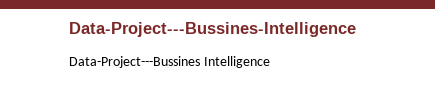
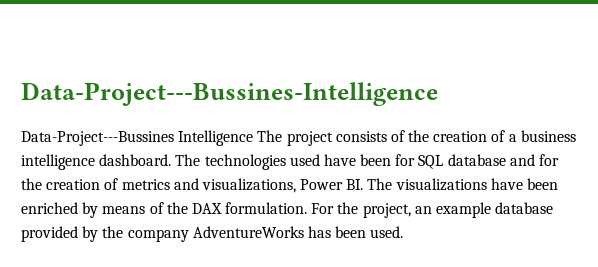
(270, 62) none -> [257,130,576,146] [21,154,560,170] [21,178,559,193] [21,202,554,218] [21,226,404,242] The project consists of the creation of a business intelligence dashboard. The technologies used have been for SQL database and for the creation of metrics and visualizations, Power BI. The visualizations have been enriched by means of the DAX formulation. For the project, an example database provided by the company AdventureWorks has been used.

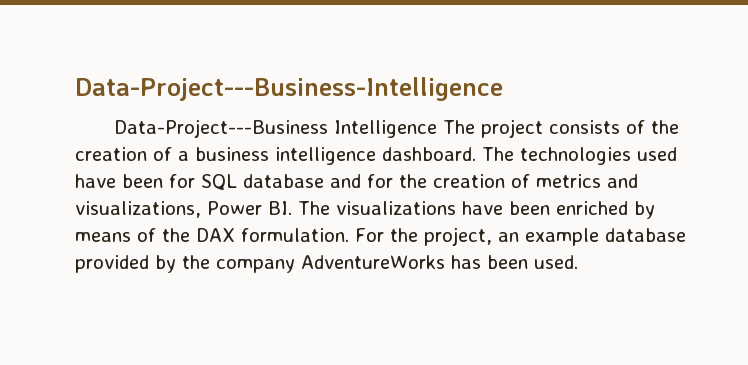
[21,82,438,106] [21,131,174,146] Data-Project---Bussines-Intelligence // Data-Project---Bussines -> [75,77,503,101] [114,119,329,138] Data-Project---Business-Intelligence // Data-Project---Business

